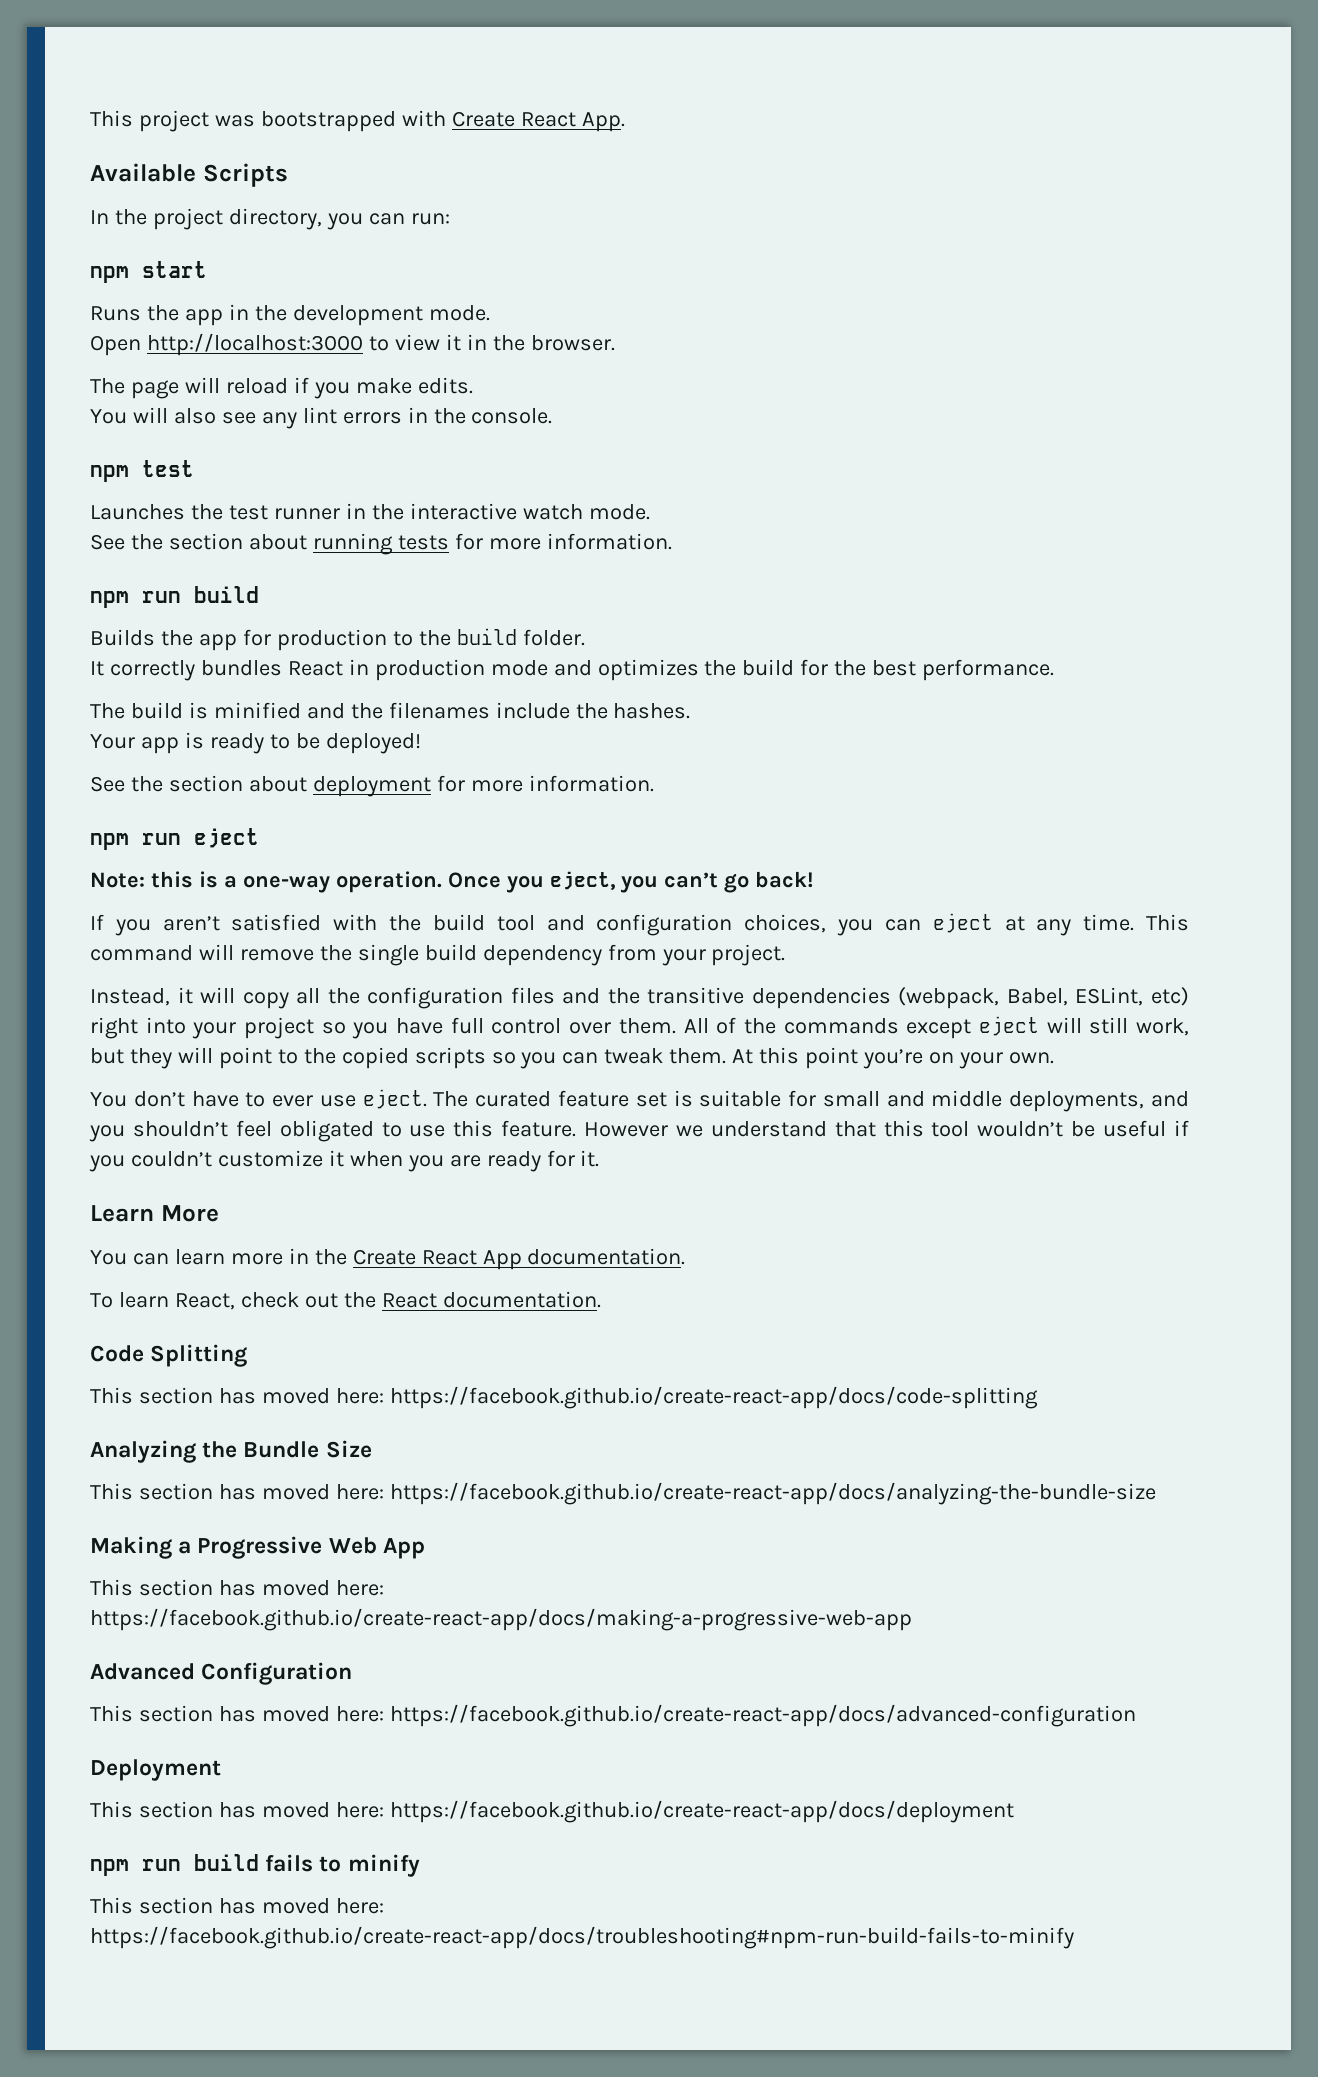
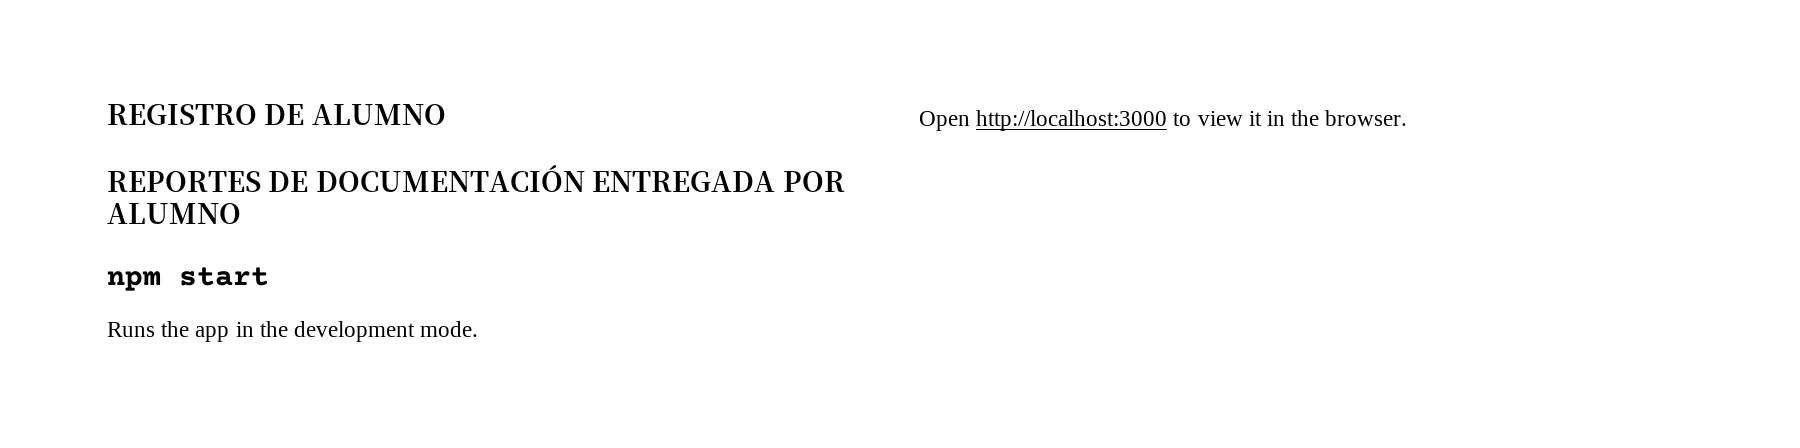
[90,110,625,132] [90,163,288,187] [90,208,450,230] This project was bootstrapped with Create React App. // Available Scripts // In the project directory, you can run: -> [107,104,446,125] [107,165,845,192] [107,203,241,224] REGISTRO DE ALUMNO // REPORTES DE DOCUMENTACIÓN ENTREGADA POR ALUMNO
[90,377,473,399] [90,407,553,429] [90,460,194,482] [90,503,650,520] [90,533,672,555] [90,586,259,608] [90,628,585,651] [90,659,1055,681] [90,702,691,719] [90,732,421,754] [90,775,654,797] [90,828,259,850] [90,871,814,893] [90,913,1190,936] [90,944,786,966] [90,987,1189,1009] [90,1016,1190,1039] [90,1047,1054,1069] [90,1089,1190,1112] [89,1120,1189,1142] [89,1150,600,1172] [90,1205,219,1222] [90,1248,686,1270] [90,1291,601,1310] [90,1344,248,1367] [90,1386,1038,1409] [90,1440,372,1463] [90,1482,1156,1505] [90,1536,425,1559] [90,1579,384,1596] [90,1608,912,1631] [90,1662,353,1685] [90,1704,1136,1727] [90,1759,221,1781] [90,1800,1014,1823] [90,1854,420,1877] [90,1897,384,1914] [90,1926,1074,1949] // The page will reload if you make edits. // You will also see any lint errors in the console. // npm test // Launches the test runner in the interactive watch mode. // See the section about running tests for more information. // npm run build // Builds the app for production to the build folder. // It correctly bundles React in production mode and optimizes the build for the best performance. // The build is minified and the filenames include the hashes. // Your app is ready to be deployed! // See the section about deployment for more information. // npm run eject // Note: this is a one-way operation. Once you eject, you can’t go back! // If you aren’t satisfied with the build tool and configuration choices, you can eject at any time. This command will remove the single build dependency from your project. // Instead, it will copy all the configuration files and the transitive dependencies (webpack, Babel, ESLint, etc) right into your project so you have full control over them. All of the commands except eject will still work, but they will point to the copied scripts so you can tweak them. At this point you’re on your own. // You don’t have to ever use eject. The curated feature set is suitable for small and middle deployments, and you shouldn’t feel obligated to use this feature. However we understand that this tool wouldn’t be useful if you couldn’t customize it when you are ready for it. // Learn More // You can learn more in the Create React App documentation. // To learn React, check out the React documentation. // Code Splitting // This section has moved here: https://facebook.github.io/create-react-app/docs/code-splitting // Analyzing the Bundle Size // This section has moved here: https://facebook.github.io/create-react-app/docs/analyzing-the-bundle-size // Making a Progressive Web App // This section has moved here: https://facebook.github.io/create-react-app/docs/making-a-progressive-web-app // Advanced Configuration // This section has moved here: https://facebook.github.io/create-react-app/docs/advanced-configuration // Deployment // This section has moved here: https://facebook.github.io/create-react-app/docs/deployment // npm run build fails to minify // This section has moved here: https://facebook.github.io/create-react-app/docs/troubleshooting#npm-run-build-fails-to-minify -> (1408, 118) none

